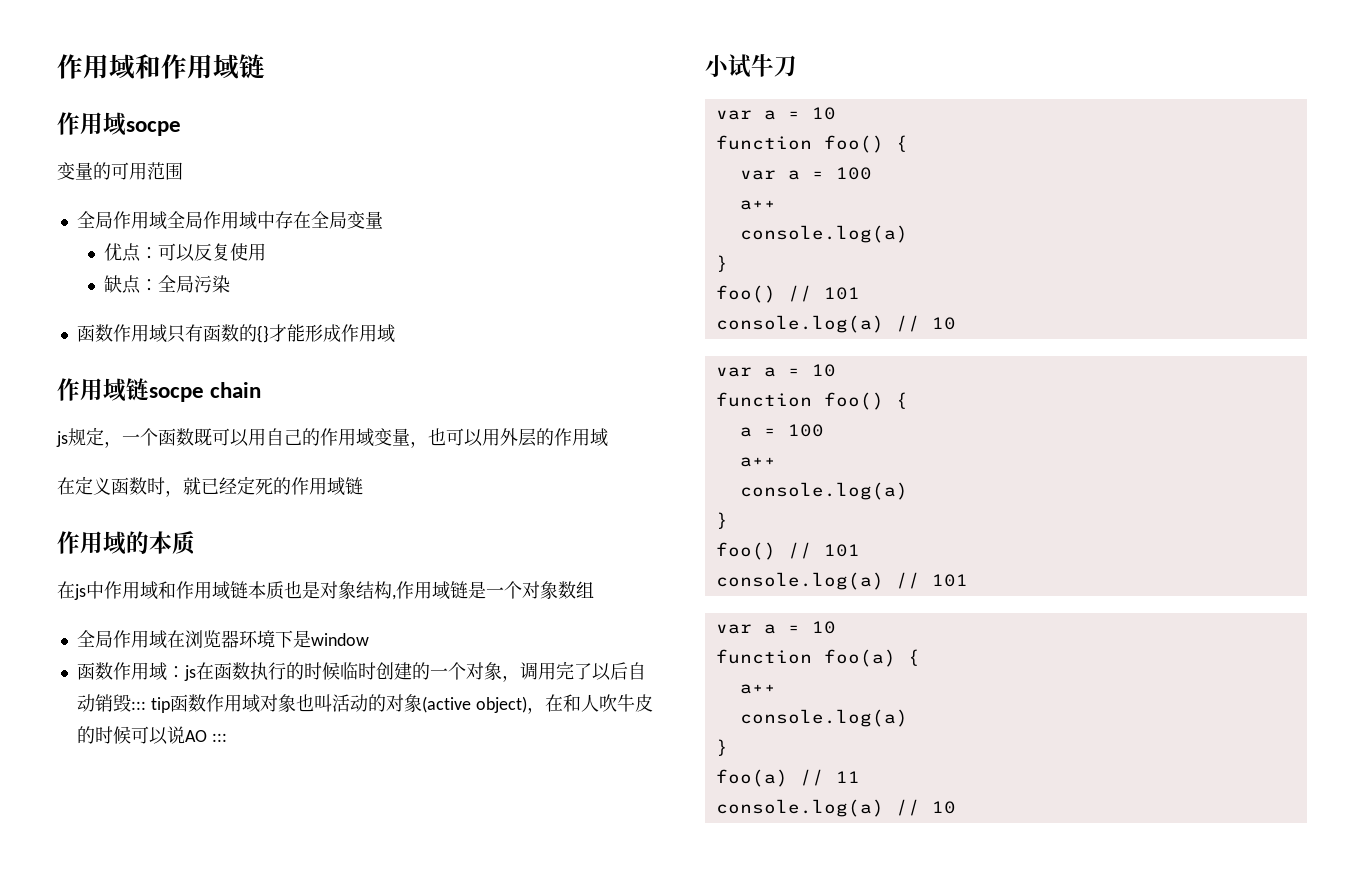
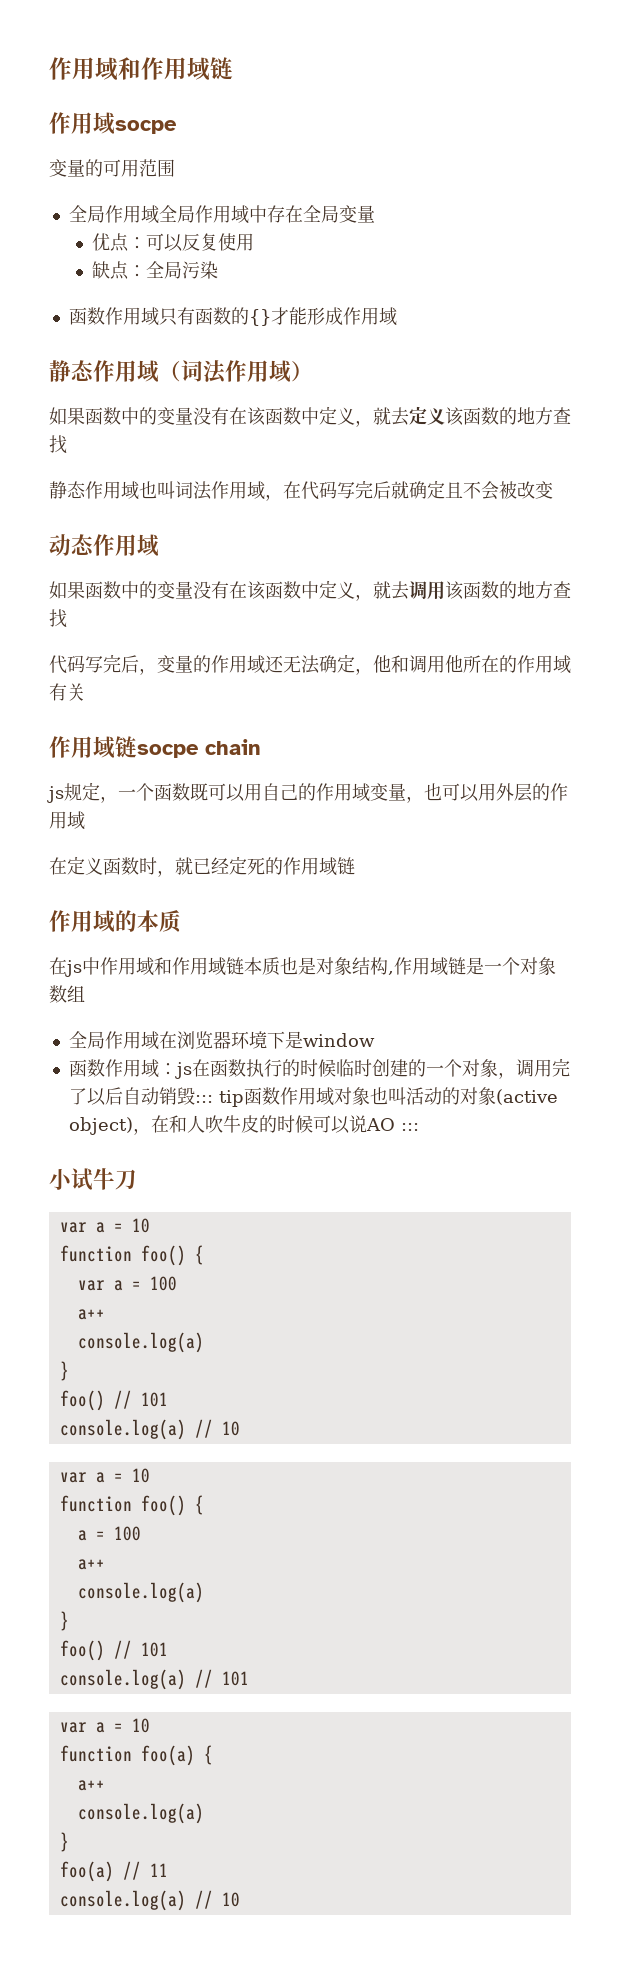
(395, 333) none -> [49,360,313,384] [49,406,571,427] [49,435,67,454] [49,480,553,501] [49,534,159,557] [49,580,571,601] [49,609,67,628] [49,654,571,675] [49,683,85,701] // 静态作用域（词法作用域） // 如果函数中的变量没有在该函数中定义，就去定义该函数的地方查找 // 静态作用域也叫词法作用域，在代码写完后就确定且不会被改变 // 动态作用域 // 如果函数中的变量没有在该函数中定义，就去调用该函数的地方查找 // 代码写完后，变量的作用域还无法确定，他和调用他所在的作用域有关

